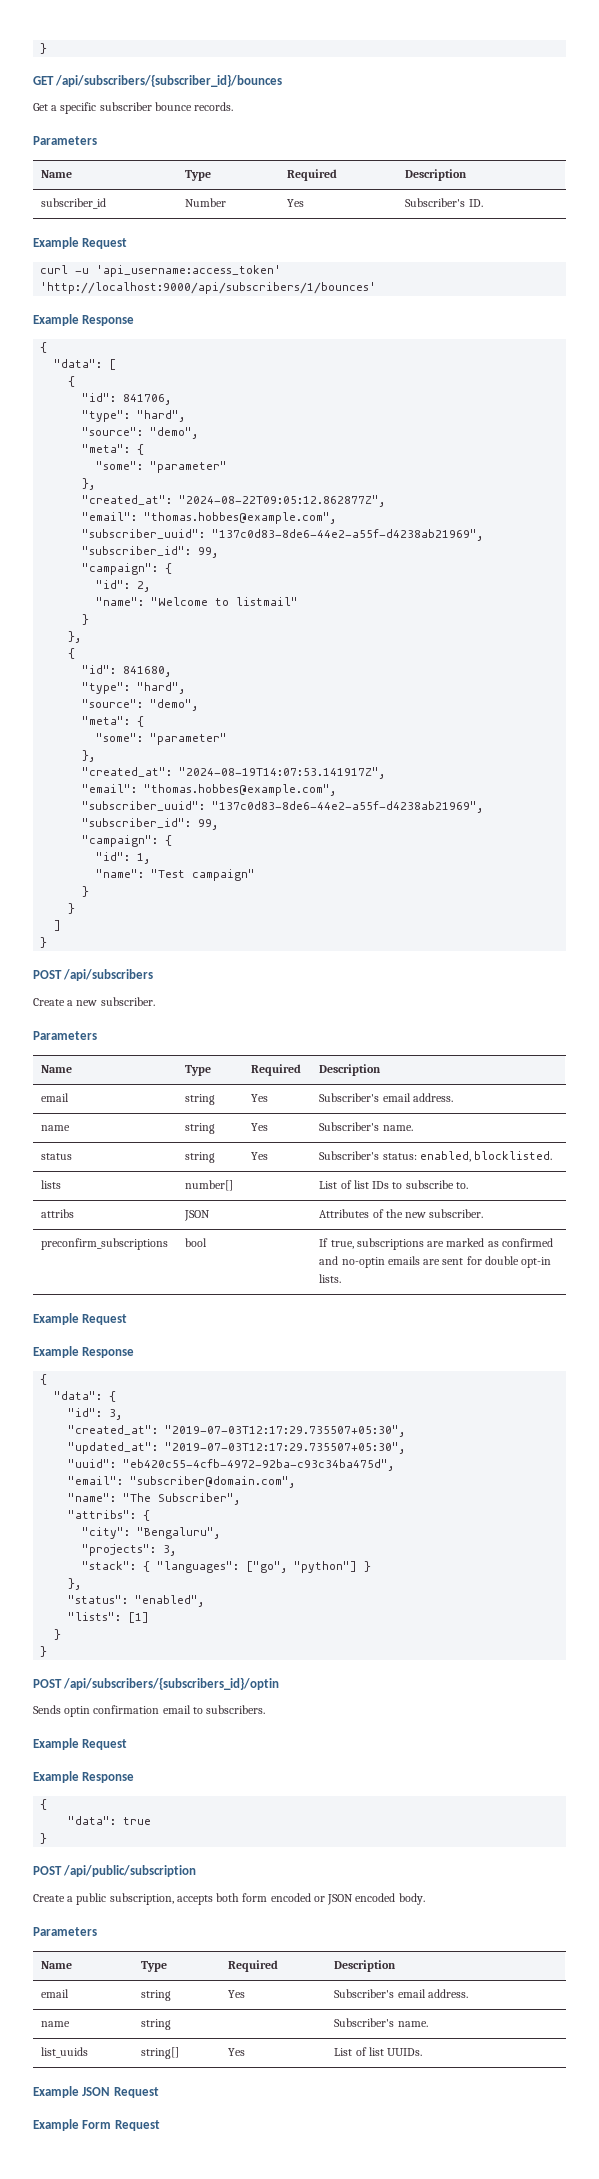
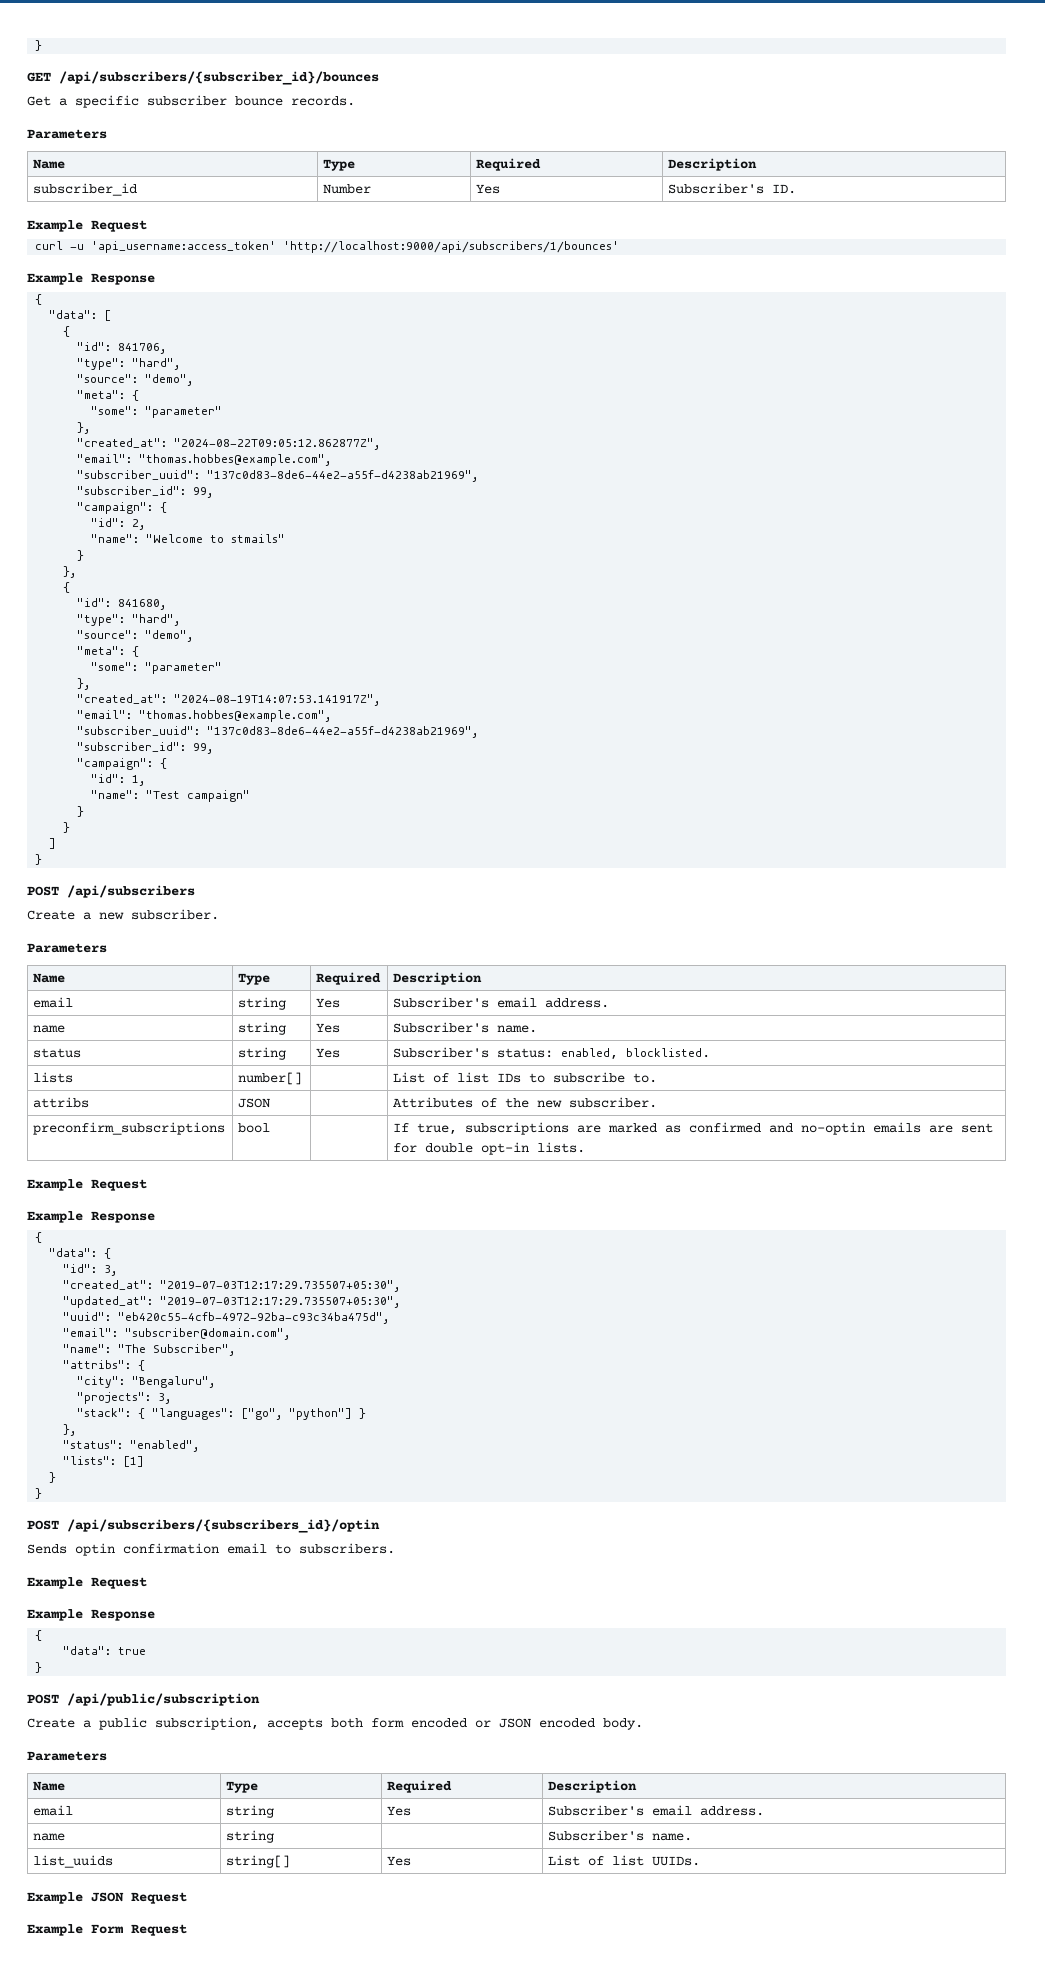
[236,597,299,606] listmail" -> [231,534,286,543] stmails"

